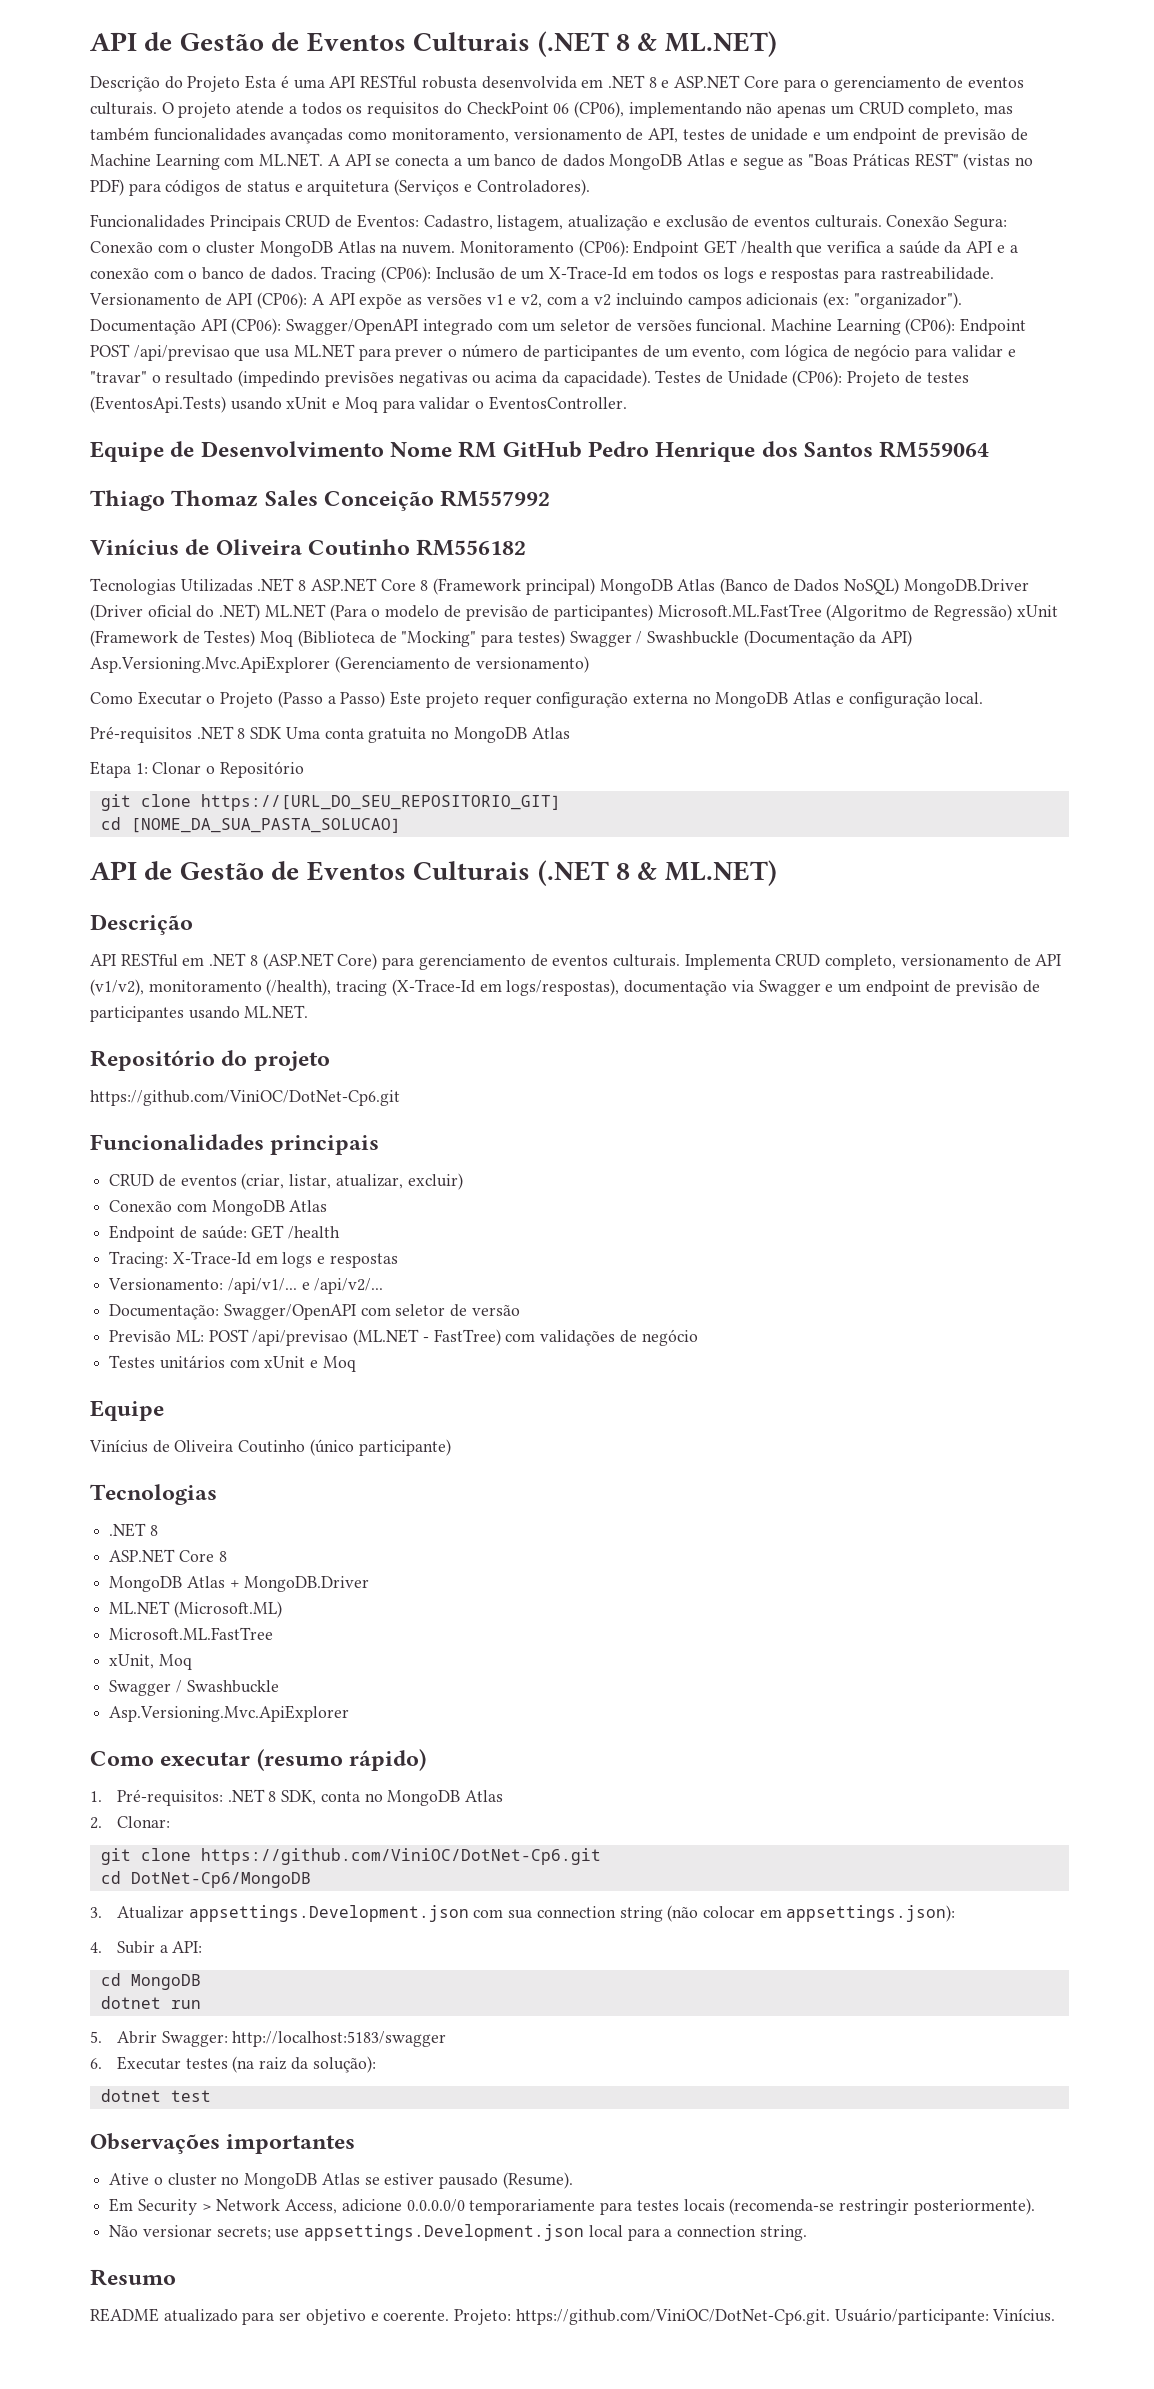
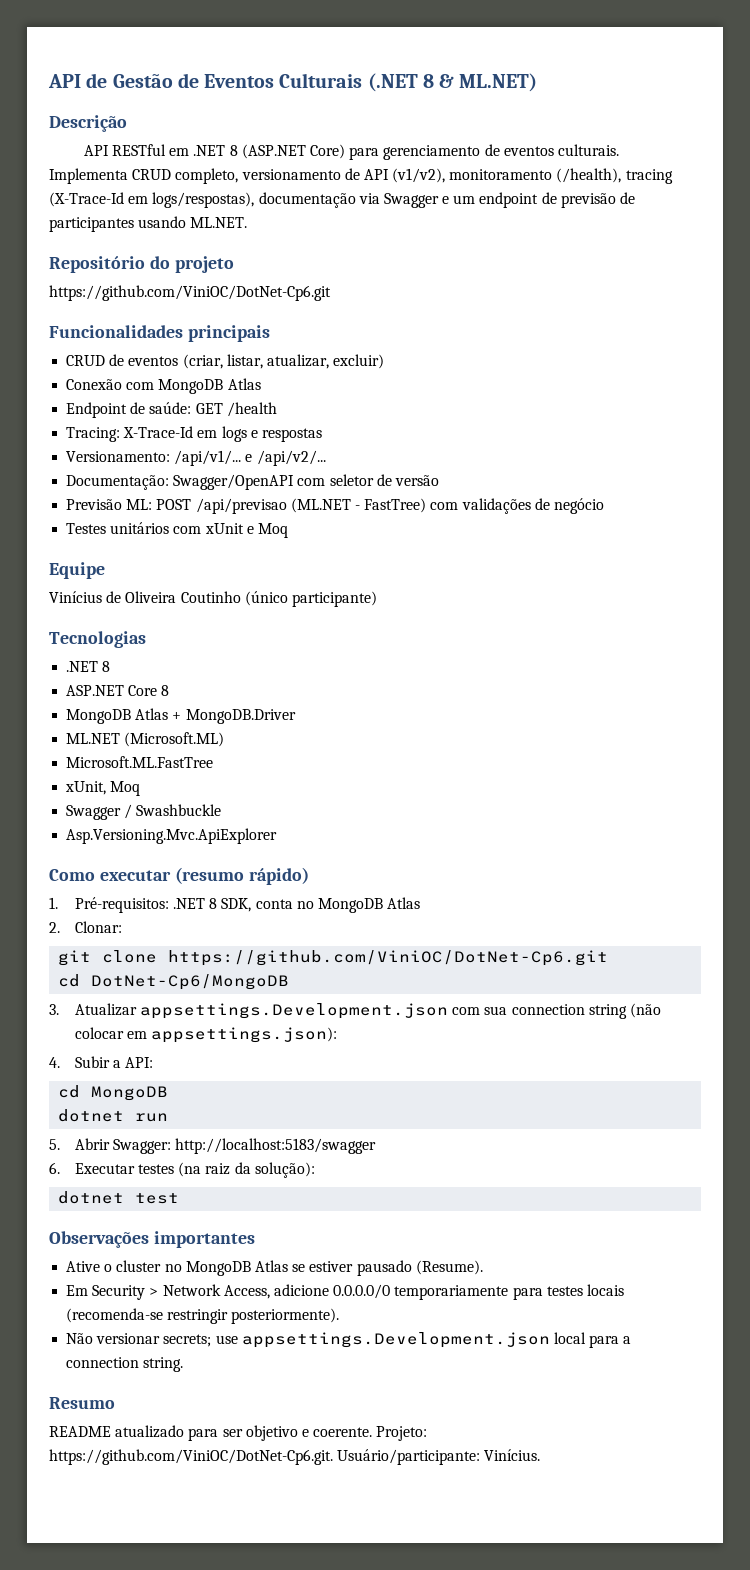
[90,75,1024,92] [90,101,1014,118] [90,127,1028,144] [90,153,1033,170] [90,179,590,196] [90,214,1008,231] [90,240,1018,257] [90,266,994,283] [89,292,962,309] [90,318,1027,335] [90,344,1016,361] [90,370,969,387] [90,396,627,413] [90,441,990,462] [90,490,551,511] [90,539,527,556] [90,578,1029,595] [90,604,1058,621] [90,630,913,647] [90,656,590,673] [90,691,984,708] [90,726,570,743] [90,761,304,778] [100,794,561,811] [100,817,401,833] [90,860,777,886] // Descrição do Projeto Esta é uma API RESTful robusta desenvolvida em .NET 8 e ASP.NET Core para o gerenciamento de eventos culturais. O projeto atende a todos os requisitos do CheckPoint 06 (CP06), implementando não apenas um CRUD completo, mas também funcionalidades avançadas como monitoramento, versionamento de API, testes de unidade e um endpoint de previsão de Machine Learning com ML.NET. A API se conecta a um banco de dados MongoDB Atlas e segue as "Boas Práticas REST" (vistas no PDF) para códigos de status e arquitetura (Serviços e Controladores). // Funcionalidades Principais CRUD de Eventos: Cadastro, listagem, atualização e exclusão de eventos culturais. Conexão Segura: Conexão com o cluster MongoDB Atlas na nuvem. Monitoramento (CP06): Endpoint GET /health que verifica a saúde da API e a conexão com o banco de dados. Tracing (CP06): Inclusão de um X-Trace-Id em todos os logs e respostas para rastreabilidade. Versionamento de API (CP06): A API expõe as versões v1 e v2, com a v2 incluindo campos adicionais (ex: "organizador"). Documentação API (CP06): Swagger/OpenAPI integrado com um seletor de versões funcional. Machine Learning (CP06): Endpoint POST /api/previsao que usa ML.NET para prever o número de participantes de um evento, com lógica de negócio para validar e "travar" o resultado (impedindo previsões negativas ou acima da capacidade). Testes de Unidade (CP06): Projeto de testes (EventosApi.Tests) usando xUnit e Moq para validar o EventosController. // Equipe de Desenvolvimento Nome RM GitHub Pedro Henrique dos Santos RM559064 // Thiago Thomaz Sales Conceição RM557992 // Vinícius de Oliveira Coutinho RM556182 // Tecnologias Utilizadas .NET 8 ASP.NET Core 8 (Framework principal) MongoDB Atlas (Banco de Dados NoSQL) MongoDB.Driver (Driver oficial do .NET) ML.NET (Para o modelo de previsão de participantes) Microsoft.ML.FastTree (Algoritmo de Regressão) xUnit (Framework de Testes) Moq (Biblioteca de "Mocking" para testes) Swagger / Swashbuckle (Documentação da API) Asp.Versioning.Mvc.ApiExplorer (Gerenciamento de versionamento) // Como Executar o Projeto (Passo a Passo) Este projeto requer configuração externa no MongoDB Atlas e configuração local. // Pré-requisitos .NET 8 SDK Uma conta gratuita no MongoDB Atlas // Etapa 1: Clonar o Repositório // git clone https://[URL_DO_SEU_REPOSITORIO_GIT] // cd [NOME_DA_SUA_PASTA_SOLUCAO] // API de Gestão de Eventos Culturais (.NET 8 & ML.NET) -> (538, 82) none

